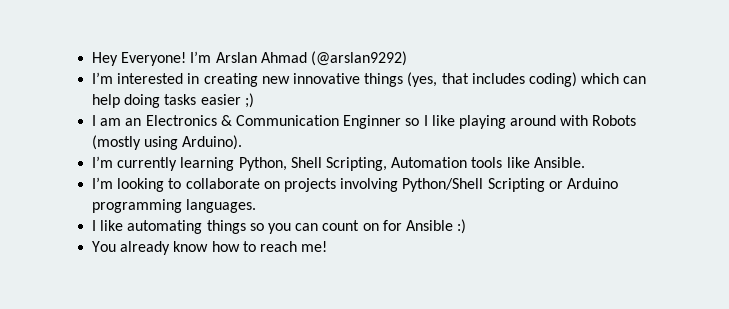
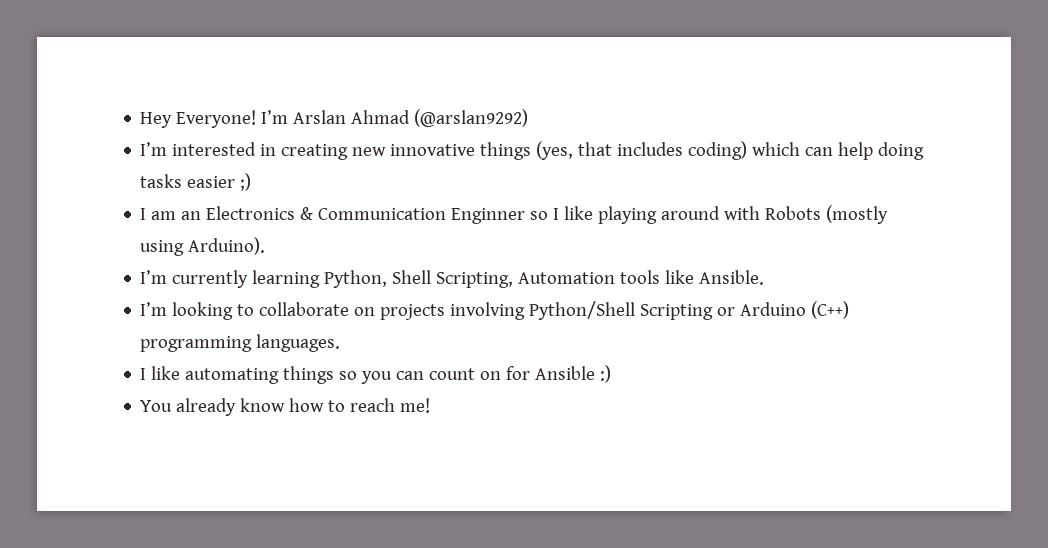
(618, 183) none -> [811,301,850,319] (C++)

